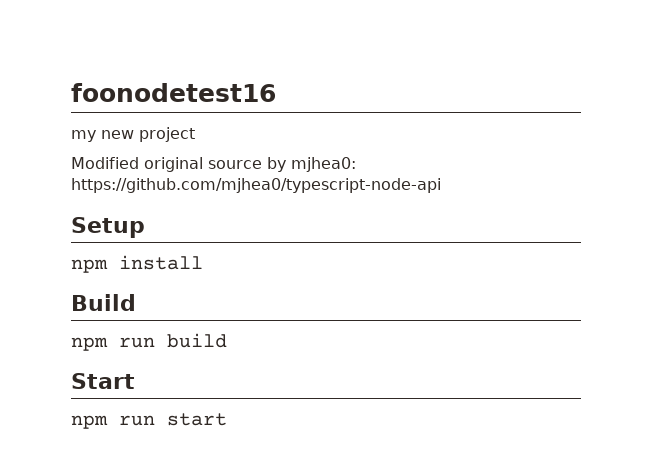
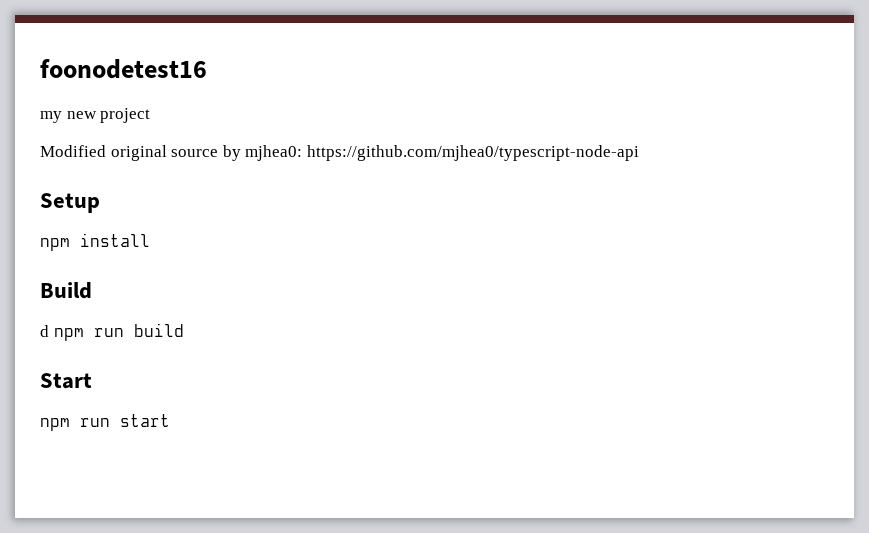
(136, 302) none -> [40,325,49,337] d

